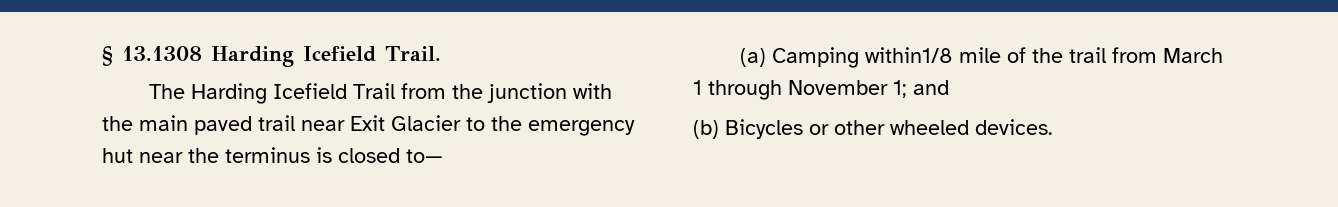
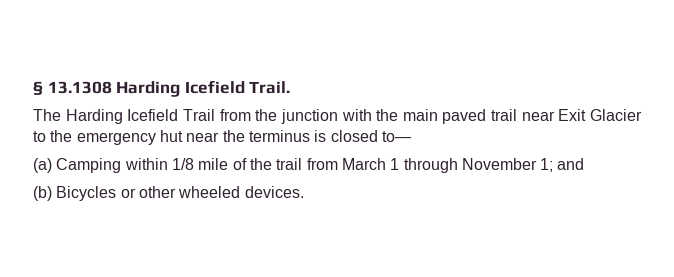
[864,47,953,63] within1/8 -> [124,158,194,170] within 1/8

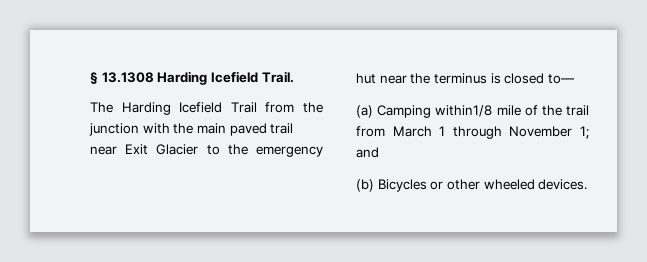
[124,158,194,170] within 1/8 -> [435,105,493,117] within1/8

